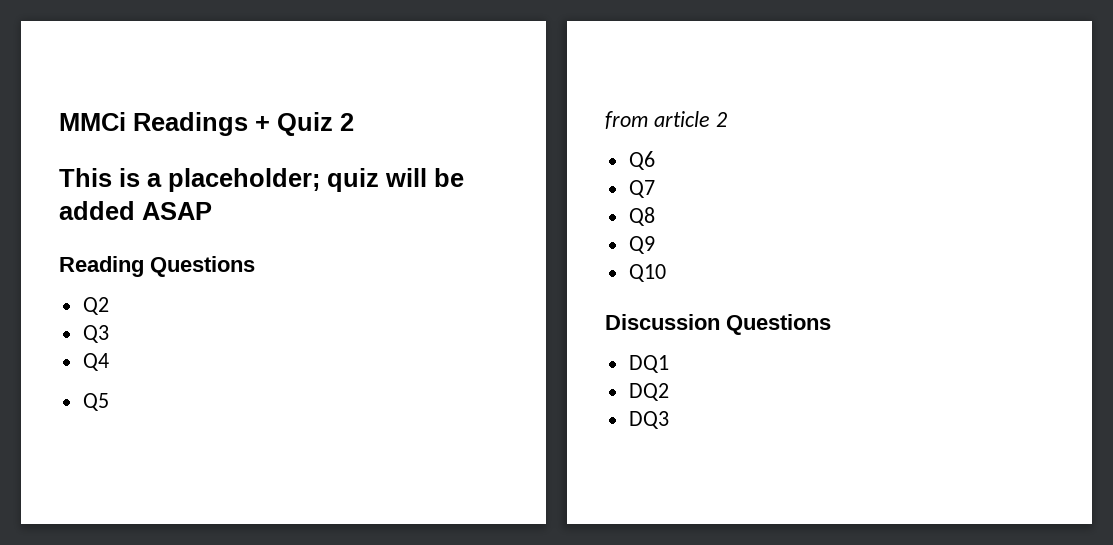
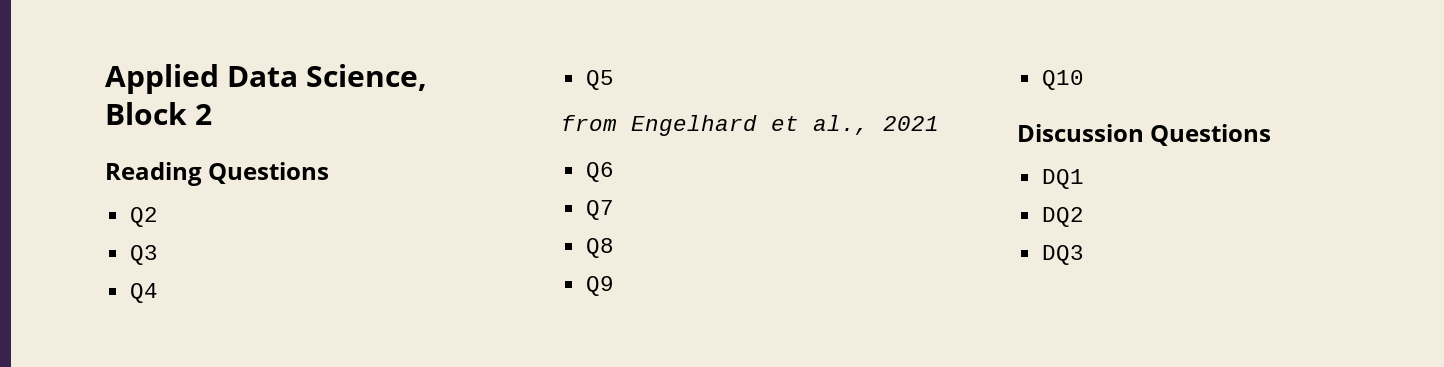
[59,112,354,136] [59,168,464,192] [59,201,212,220] MMCi Readings + Quiz 2 // This is a placeholder; quiz will be added ASAP -> [105,64,427,94] [105,102,212,125] Applied Data Science, Block 2
[653,111,727,127] article 2 -> [631,115,939,136] Engelhard et al., 2021

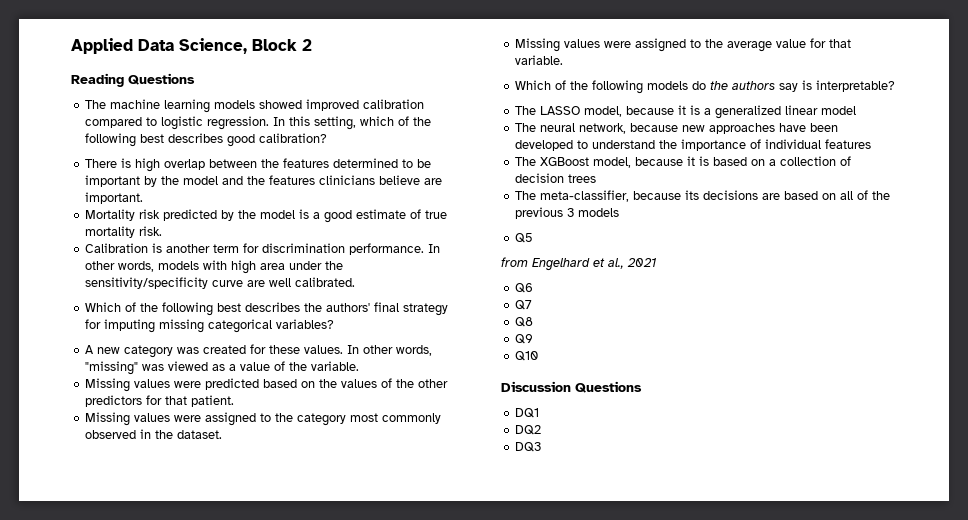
[129,207,158,227] [129,245,158,265] [129,283,158,303] Q2 // Q3 // Q4 -> [85,99,425,113] [85,116,432,130] [85,133,328,147] [85,158,432,172] [85,175,443,187] [85,192,144,204] [85,209,448,223] [85,226,163,238] [85,243,441,255] [85,260,344,274] [85,277,356,289] [85,302,449,316] [85,319,335,333] [85,344,433,358] [85,361,360,375] [85,378,449,392] [85,395,235,407] [85,412,442,426] [85,429,223,439] [515,38,852,52] [515,55,564,65] [515,80,896,94] [515,105,857,119] [515,123,839,134] [515,139,872,151] [515,156,852,168] [515,173,597,183] [515,190,891,202] [515,207,620,219] The machine learning models showed improved calibration compared to logistic regression. In this setting, which of the following best describes good calibration? // There is high overlap between the features determined to be important by the model and the features clinicians believe are important. // Mortality risk predicted by the model is a good estimate of true mortality risk. // Calibration is another term for discrimination performance. In other words, models with high area under the sensitivity/specificity curve are well calibrated. // Which of the following best describes the authors' final strategy for imputing missing categorical variables? // A new category was created for these values. In other words, "missing" was viewed as a value of the variable. // Missing values were predicted based on the values of the other predictors for that patient. // Missing values were assigned to the category most commonly observed in the dataset. // Missing values were assigned to the average value for that variable. // Which of the following models do the authors say is interpretable? // The LASSO model, because it is a generalized linear model // The neural network, because new approaches have been developed to understand the importance of individual features // The XGBoost model, because it is based on a collection of decision trees // The meta-classifier, because its decisions are based on all of the previous 3 models

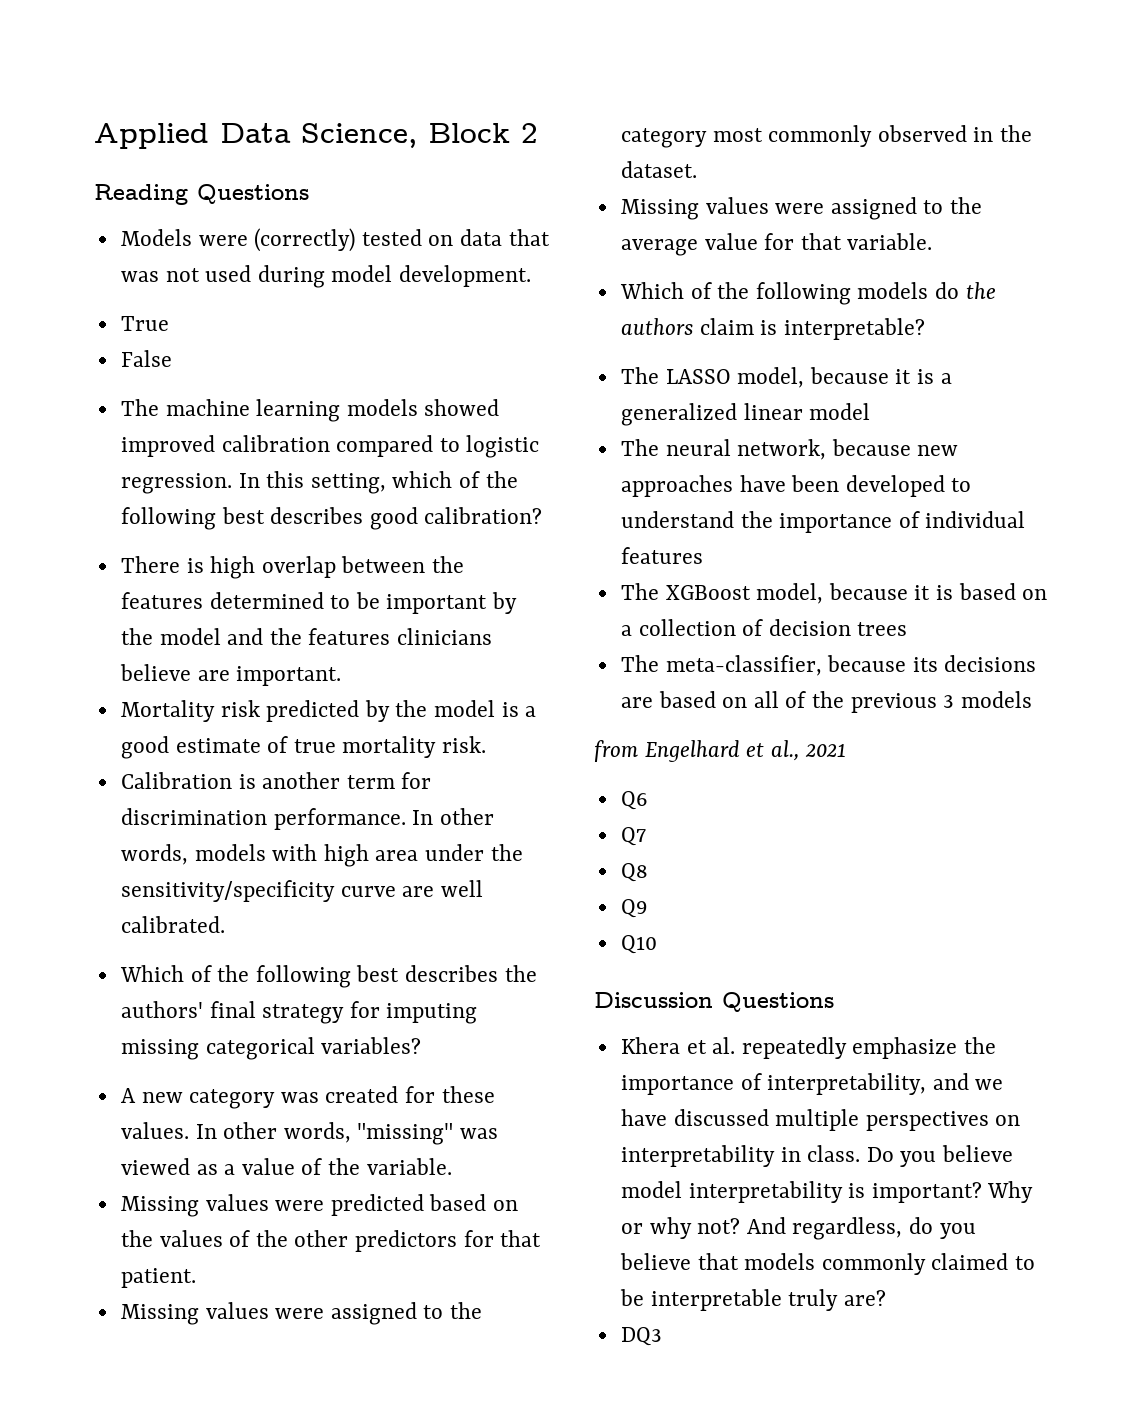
(195, 79) none -> [120,228,550,252] [120,265,532,288] [120,316,169,331] [120,350,172,367] // Models were (correctly) tested on data that was not used during model development. // True // False
[779,83,799,92] say -> [699,318,754,335] claim
[515,233,534,243] // Q5 -> (1032, 699) none
[515,408,540,418] [515,425,542,435] DQ1 // DQ2 -> [620,1037,997,1059] [620,1073,1004,1095] [620,1109,1021,1131] [620,1145,1014,1167] [620,1181,1034,1203] [620,1217,976,1240] [619,1253,1036,1275] [619,1289,886,1311] Khera et al. repeatedly emphasize the importance of interpretability, and we have discussed multiple perspectives on interpretability in class. Do you believe model interpretability is important? Why or why not? And regardless, do you believe that models commonly claimed to be interpretable truly are?

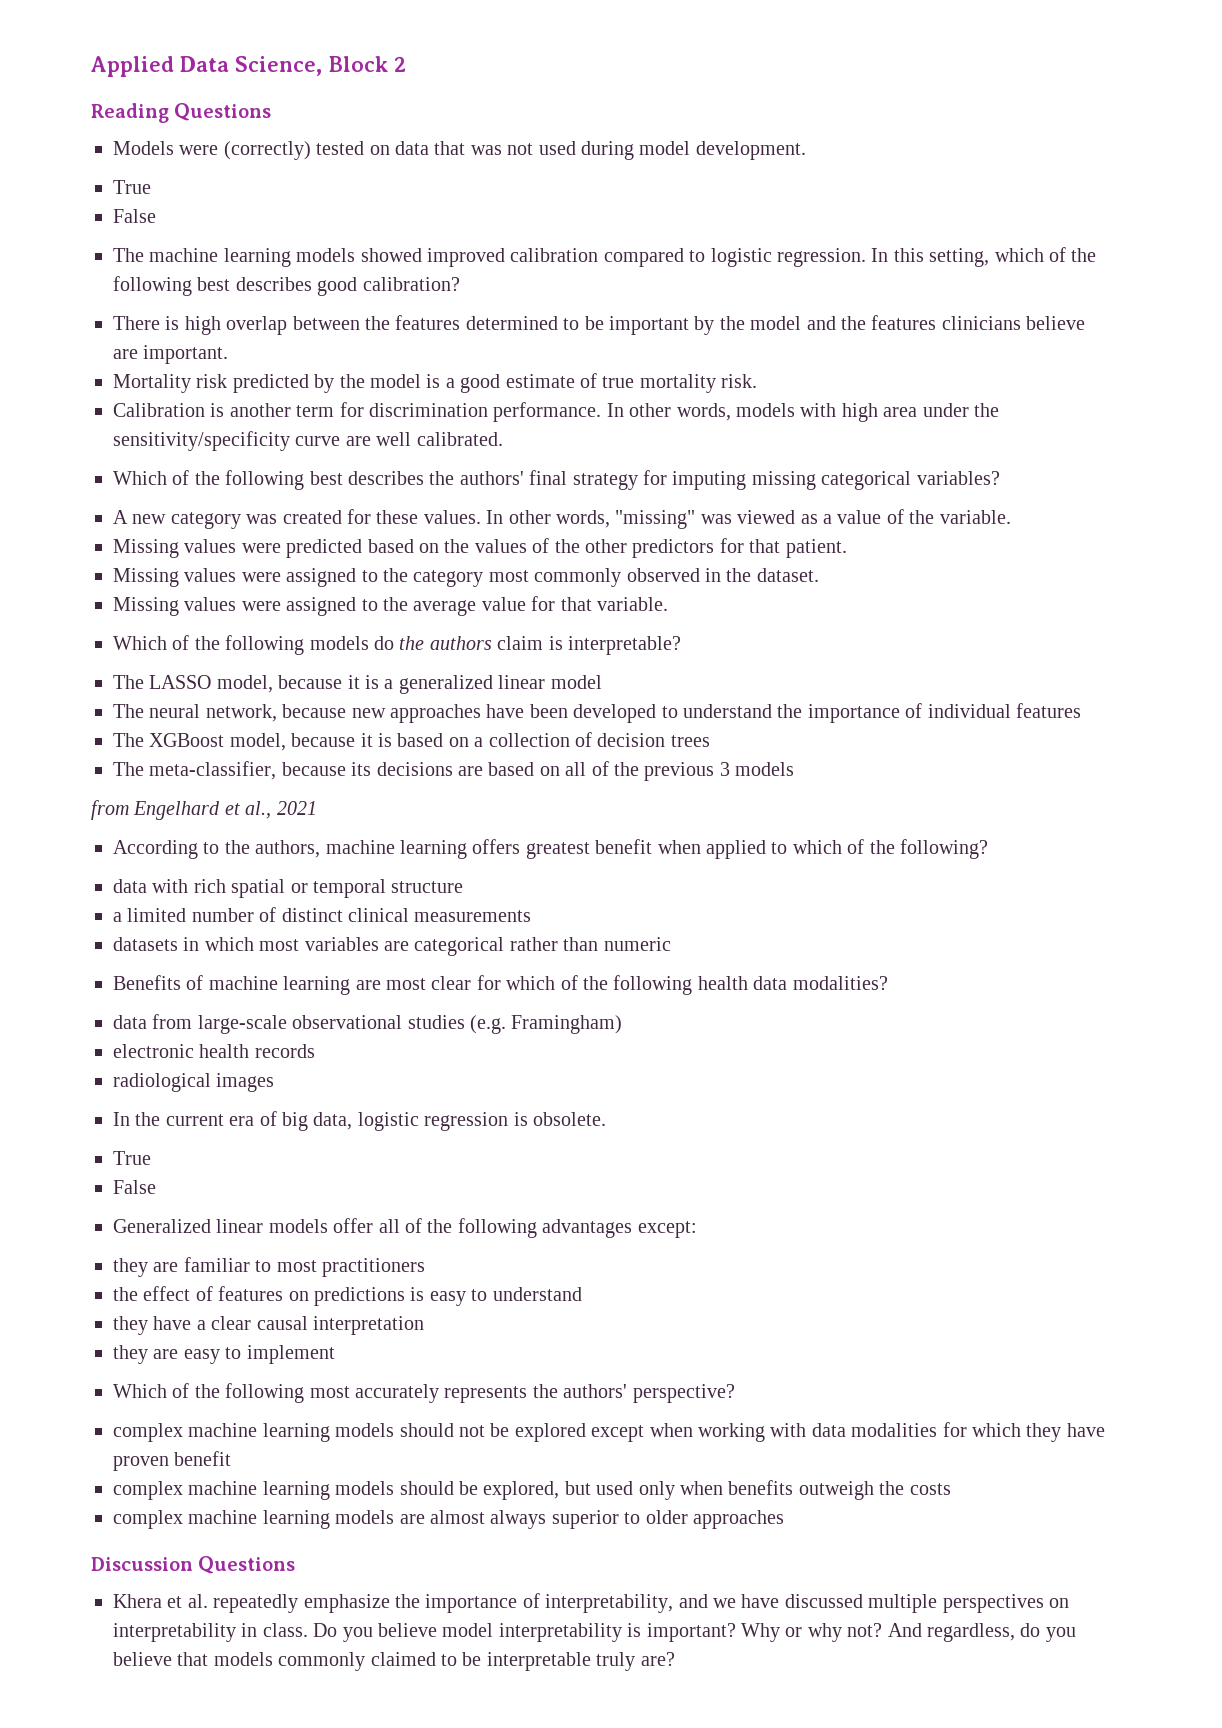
[620,791,648,810] [620,827,646,846] [620,863,648,882] [620,899,648,918] [620,935,657,954] Q6 // Q7 // Q8 // Q9 // Q10 -> [113,839,988,859] [113,879,464,898] [113,907,532,922] [113,937,671,956] [113,975,888,995] [113,1014,623,1034] [113,1044,315,1058] [113,1073,275,1092] [113,1111,606,1131] [113,1151,151,1165] [113,1180,156,1194] [113,1218,697,1238] [113,1257,425,1277] [113,1286,582,1306] [113,1316,424,1335] [113,1345,335,1364] [113,1383,735,1403] [113,1422,1105,1442] [113,1451,232,1471] [113,1480,951,1500] [113,1510,784,1529] According to the authors, machine learning offers greatest benefit when applied to which of the following? // data with rich spatial or temporal structure // a limited number of distinct clinical measurements // datasets in which most variables are categorical rather than numeric // Benefits of machine learning are most clear for which of the following health data modalities? // data from large-scale observational studies (e.g. Framingham) // electronic health records // radiological images // In the current era of big data, logistic regression is obsolete. // True // False // Generalized linear models offer all of the following advantages except: // they are familiar to most practitioners // the effect of features on predictions is easy to understand // they have a clear causal interpretation // they are easy to implement // Which of the following most accurately represents the authors' perspective? // complex machine learning models should not be explored except when working with data modalities for which they have proven benefit // complex machine learning models should be explored, but used only when benefits outweigh the costs // complex machine learning models are almost always superior to older approaches
[620,1327,662,1346] // DQ3 -> (675, 1659) none

